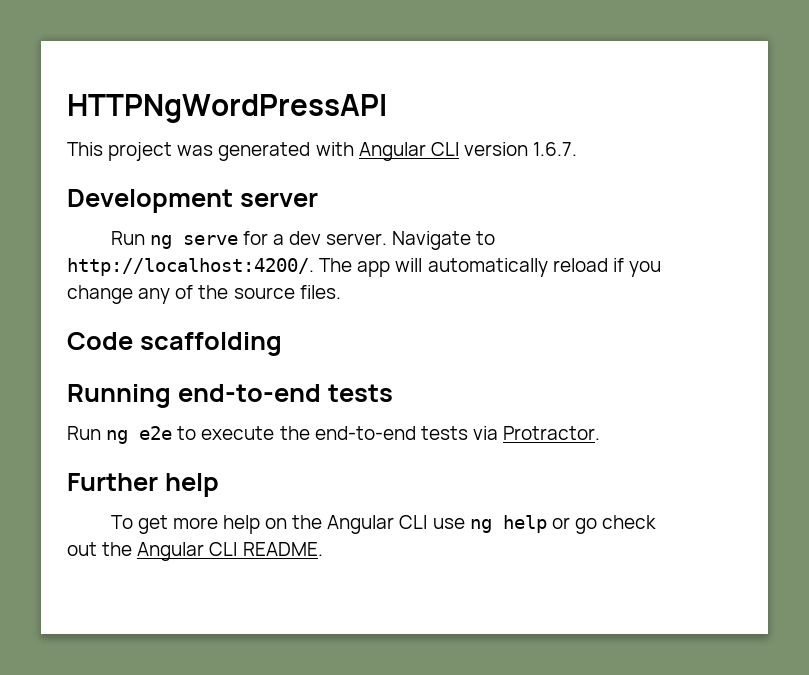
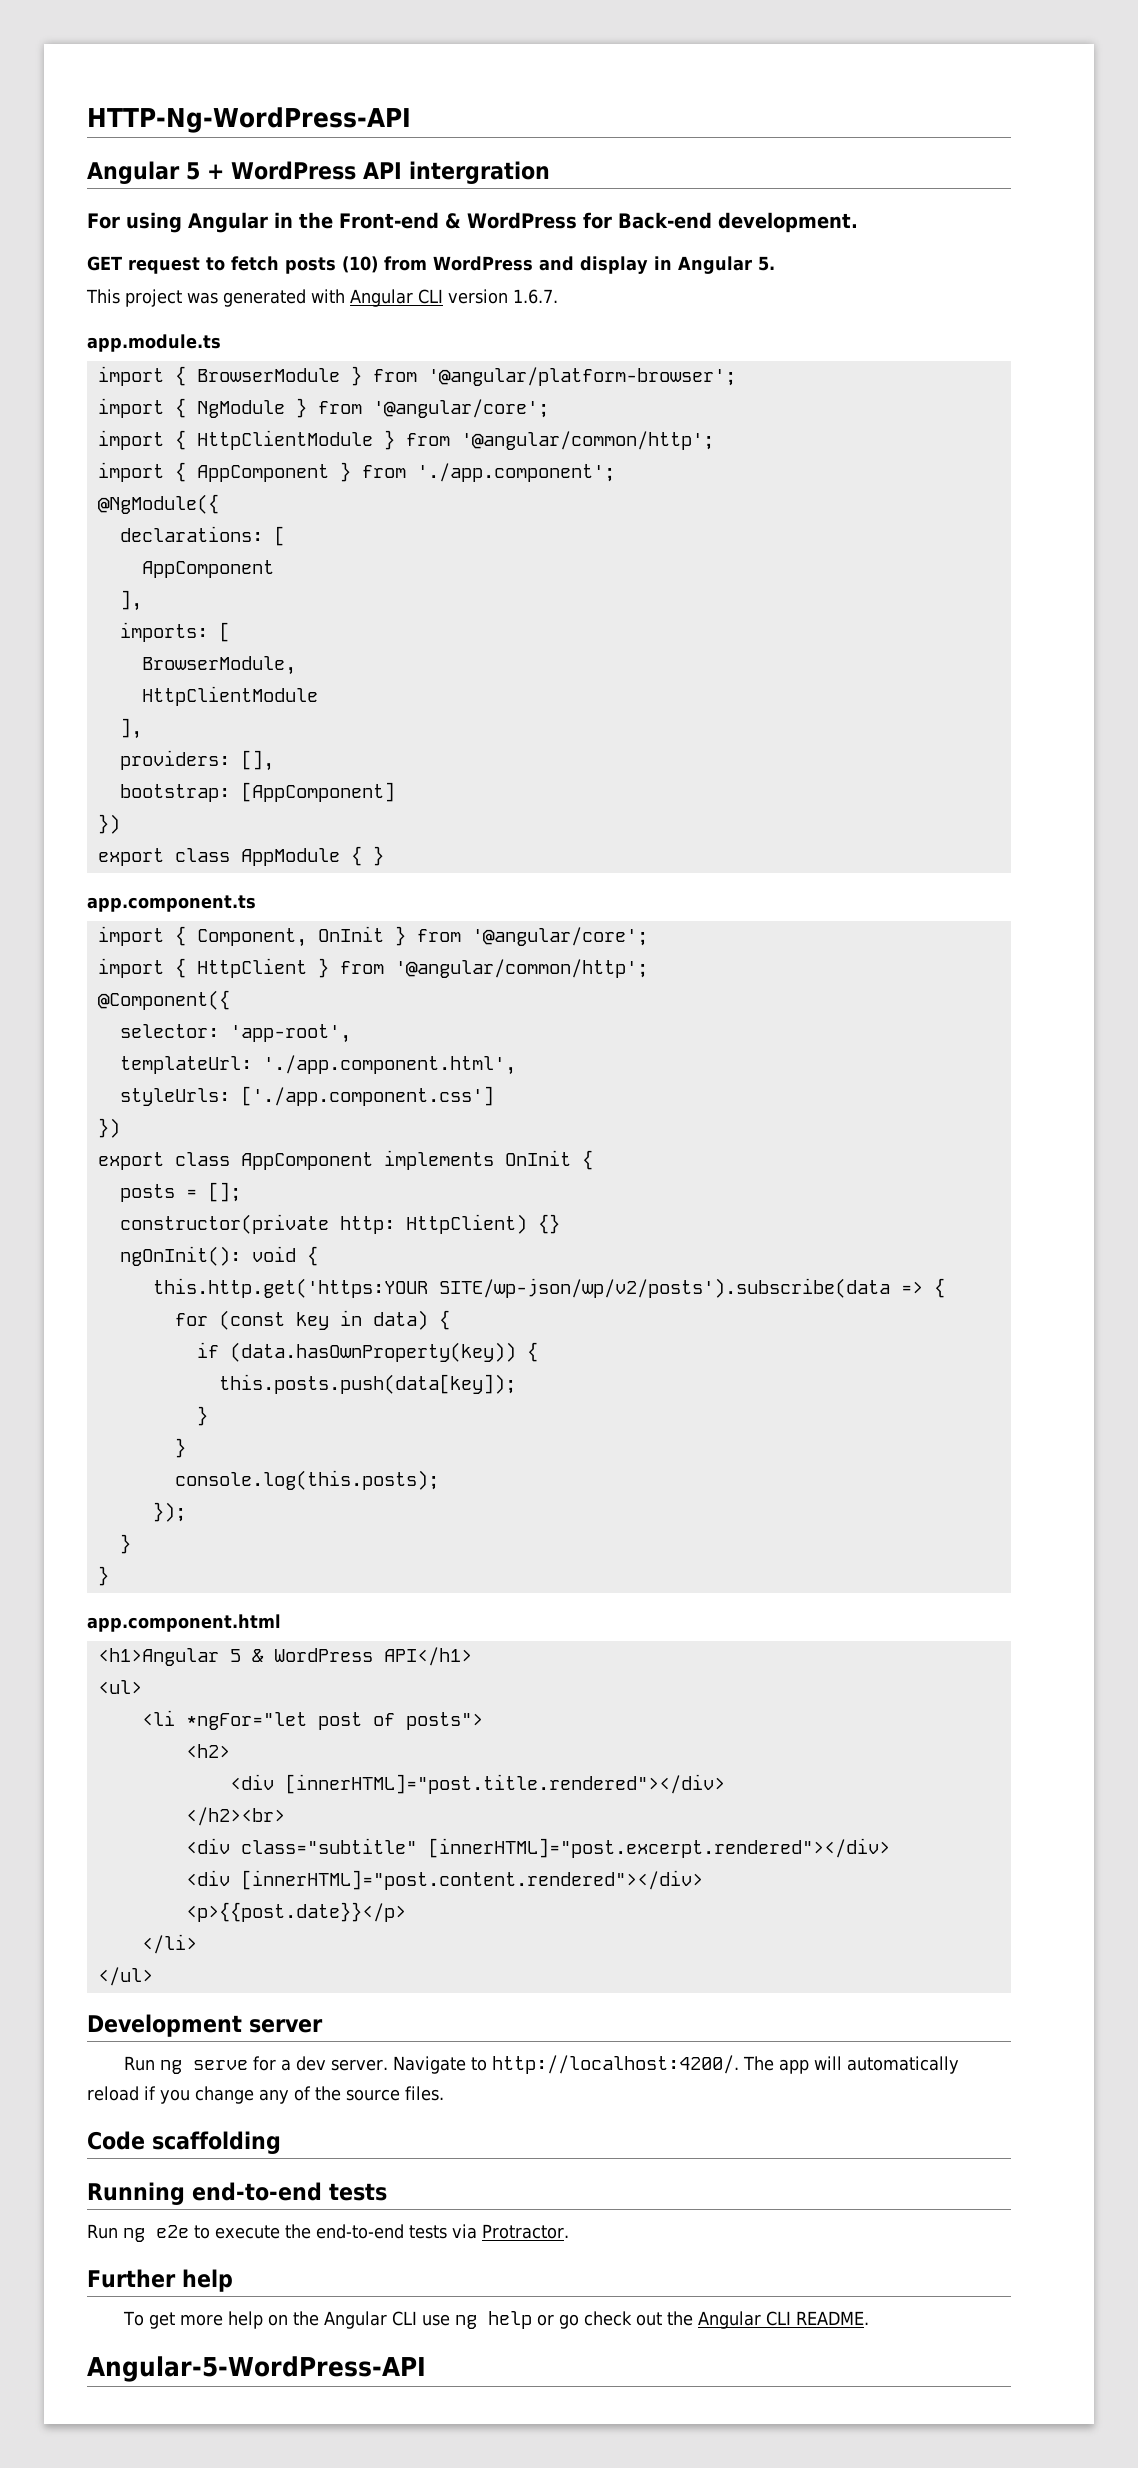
[67,94,387,123] HTTPNgWordPressAPI -> [87,107,411,133] [87,161,550,184] [87,212,858,233] [87,256,775,274] HTTP-Ng-WordPress-API // Angular 5 + WordPress API intergration // For using Angular in the Front-end & WordPress for Back-end development. // GET request to fetch posts (10) from WordPress and display in Angular 5.
(578, 149) none -> [87,334,221,352] [97,366,736,386] [97,398,549,418] [97,430,714,450] [97,462,615,482] [97,494,219,514] [119,526,285,546] [141,560,274,578] [119,590,142,611] [119,622,230,642] [141,656,296,675] [141,686,318,706] [119,718,142,739] [119,750,274,771] [119,782,395,802] [97,814,120,834] [97,846,384,866] [87,895,256,912] [97,926,648,947] [97,958,648,978] [97,990,230,1010] [119,1024,351,1043] [119,1055,516,1075] [119,1086,494,1106] [97,1118,120,1138] [97,1150,593,1170] [119,1182,241,1202] [119,1214,560,1234] [119,1246,318,1266] [152,1278,945,1298] [174,1310,450,1330] [196,1342,538,1362] [218,1374,516,1394] [196,1406,208,1426] [174,1438,186,1458] [174,1470,439,1490] [152,1502,186,1522] [119,1534,131,1554] [97,1566,109,1586] [87,1614,281,1632] [97,1647,472,1666] [97,1680,142,1694] [141,1710,483,1730] [185,1744,230,1758] [229,1774,725,1794] [185,1807,285,1826] [185,1838,890,1858] [185,1870,703,1890] [185,1902,406,1922] [141,1934,197,1954] [97,1967,153,1986] // app.module.ts // import { BrowserModule } from '@angular/platform-browser'; // import { NgModule } from '@angular/core'; // import { HttpClientModule } from '@angular/common/http'; // import { AppComponent } from './app.component'; // @NgModule({ // declarations: [ // AppComponent // ], // imports: [ // BrowserModule, // HttpClientModule // ], // providers: [], // bootstrap: [AppComponent] // }) // export class AppModule { } // app.component.ts // import { Component, OnInit } from '@angular/core'; // import { HttpClient } from '@angular/common/http'; // @Component({ // selector: 'app-root', // templateUrl: './app.component.html', // styleUrls: ['./app.component.css'] // }) // export class AppComponent implements OnInit { // posts = []; // constructor(private http: HttpClient) {} // ngOnInit(): void { // this.http.get('https:YOUR SITE/wp-json/wp/v2/posts').subscribe(data => { // for (const key in data) { // if (data.hasOwnProperty(key)) { // this.posts.push(data[key]); // } // } // console.log(this.posts); // }); // } // } // app.component.html // <h1>Angular 5 & WordPress API</h1> // <ul> // <li *ngFor="let post of posts"> // <h2> // <div [innerHTML]="post.title.rendered"></div> // </h2><br> // <div class="subtitle" [innerHTML]="post.excerpt.rendered"></div> // <div [innerHTML]="post.content.rendered"></div> // <p>{{post.date}}</p> // </li> // </ul>
(323, 549) none -> [87,2356,426,2382] // Angular-5-WordPress-API

